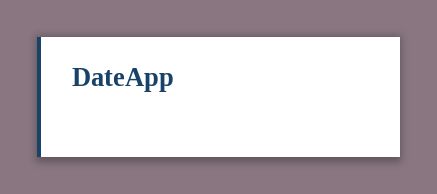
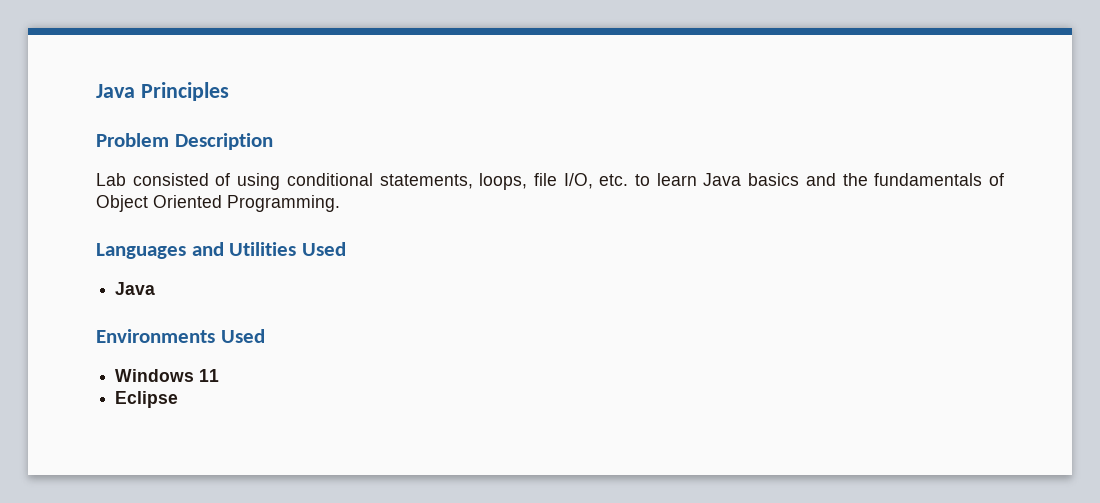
[72,68,174,92] DateApp -> [96,82,229,101] [96,133,273,150] [96,173,1005,190] [96,195,340,212] [96,242,346,259] [115,282,156,295] [96,329,265,343] [115,369,220,382] [115,391,179,408] Java Principles // Problem Description // Lab consisted of using conditional statements, loops, file I/O, etc. to learn Java basics and the fundamentals of Object Oriented Programming. // Languages and Utilities Used // Java // Environments Used // Windows 11 // Eclipse

